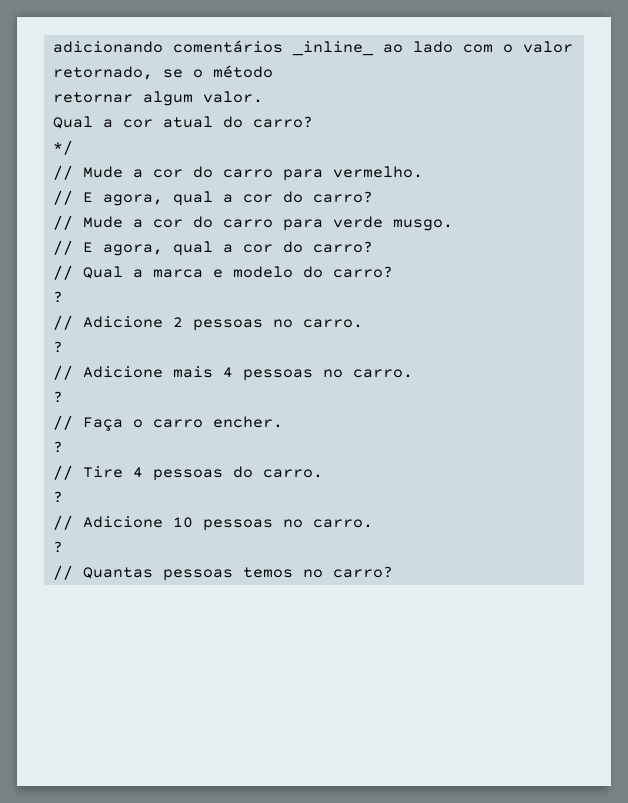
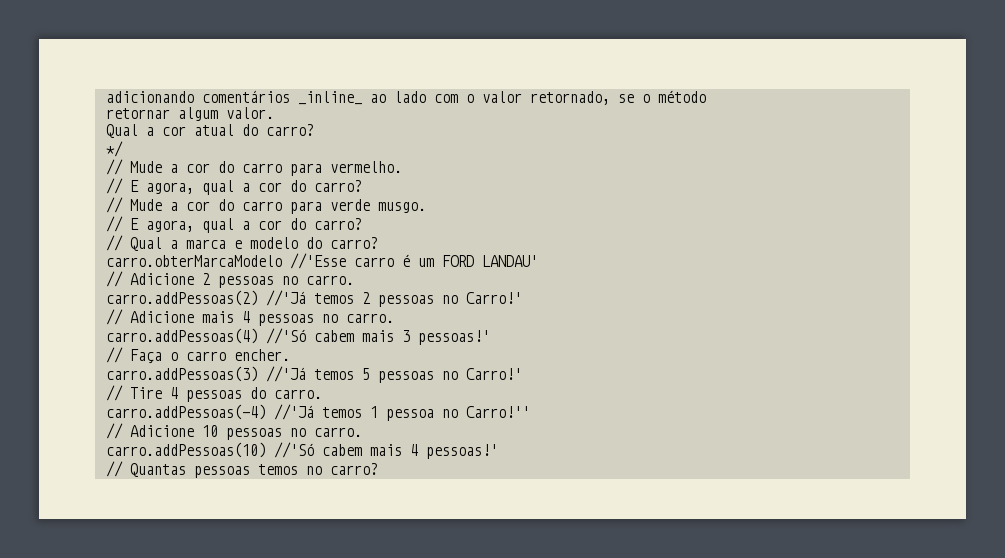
[52,291,63,303] ? -> [105,253,538,269] carro.obterMarcaModelo //'Esse carro é um FORD LANDAU'
[52,341,63,353] ? -> [105,290,522,307] carro.addPessoas(2) //'Já temos 2 pessoas no Carro!'
[52,391,63,403] ? -> [105,328,490,345] carro.addPessoas(4) //'Só cabem mais 3 pessoas!'
[52,441,63,453] ? -> [105,366,522,383] carro.addPessoas(3) //'Já temos 5 pessoas no Carro!'
[52,491,63,503] ? -> [105,404,530,421] carro.addPessoas(-4) //'Já temos 1 pessoa no Carro!''
[52,541,63,553] ? -> [105,442,498,459] carro.addPessoas(10) //'Só cabem mais 4 pessoas!'

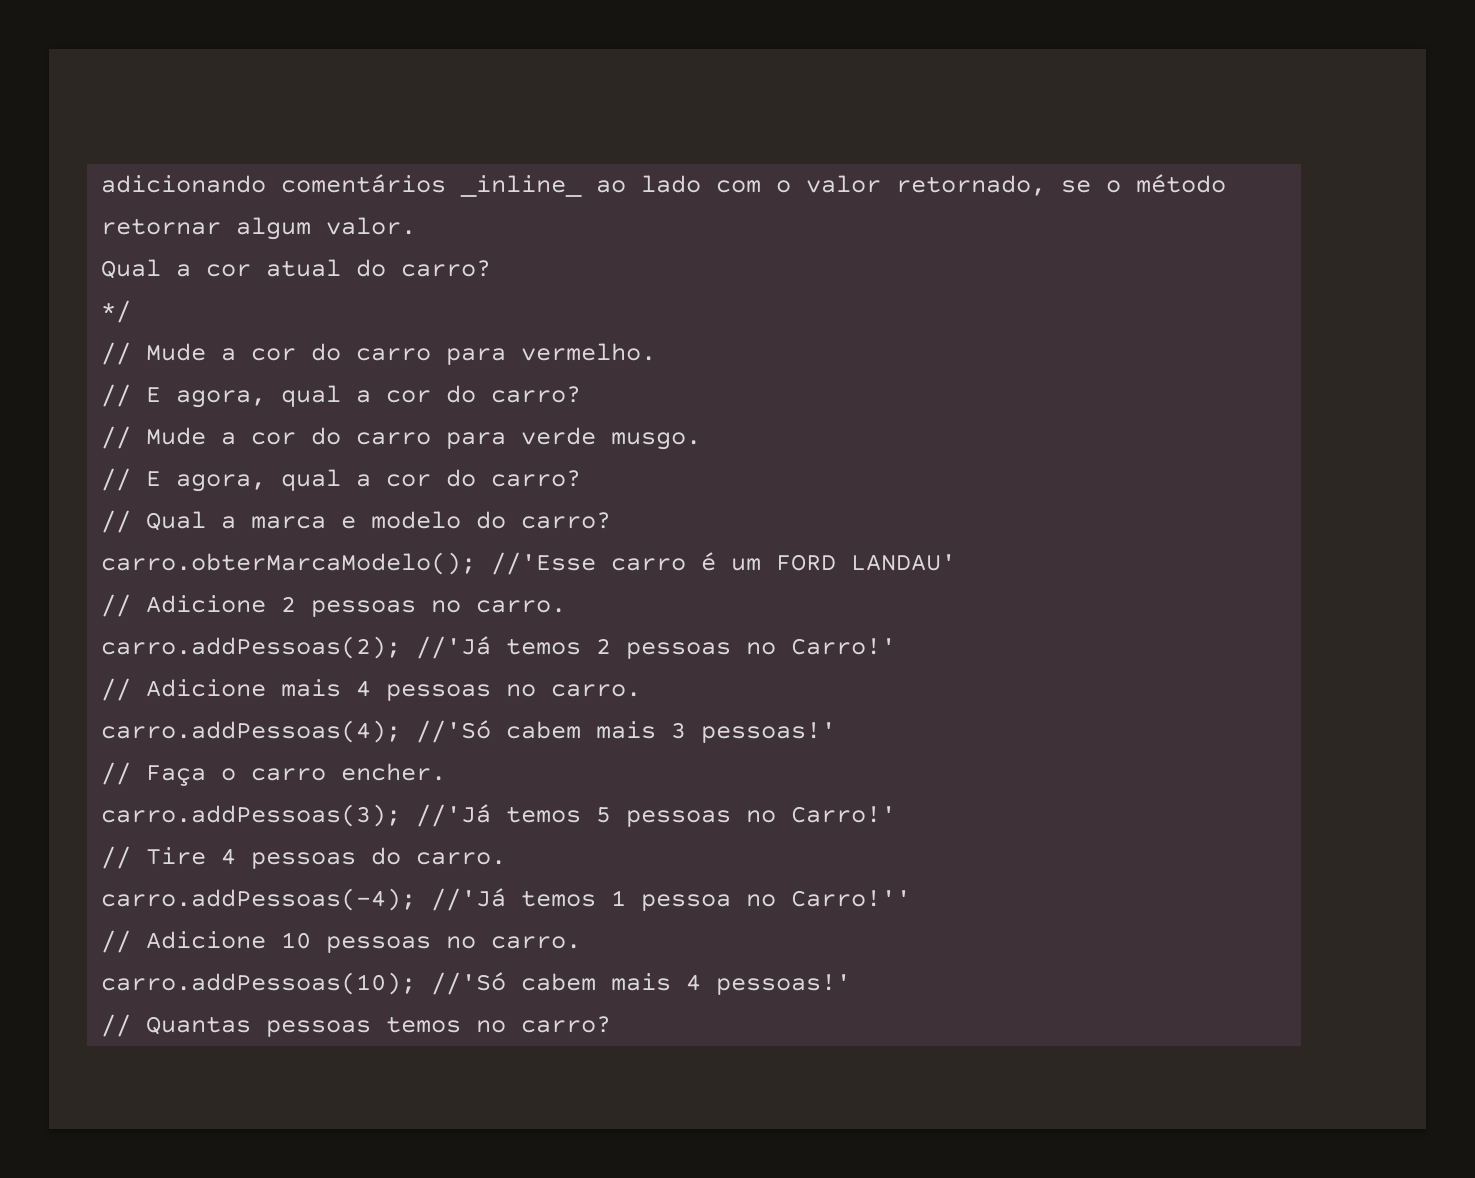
[105,255,282,267] carro.obterMarcaModelo -> [100,552,476,575] carro.obterMarcaModelo();
[105,290,258,306] carro.addPessoas(2) -> [100,636,401,659] carro.addPessoas(2);
[105,328,258,344] carro.addPessoas(4) -> [100,720,401,743] carro.addPessoas(4);
[105,366,258,382] carro.addPessoas(3) -> [100,804,401,827] carro.addPessoas(3);
[105,404,266,420] carro.addPessoas(-4) -> [100,888,416,911] carro.addPessoas(-4);
[105,442,266,458] carro.addPessoas(10) -> [100,972,416,995] carro.addPessoas(10);

